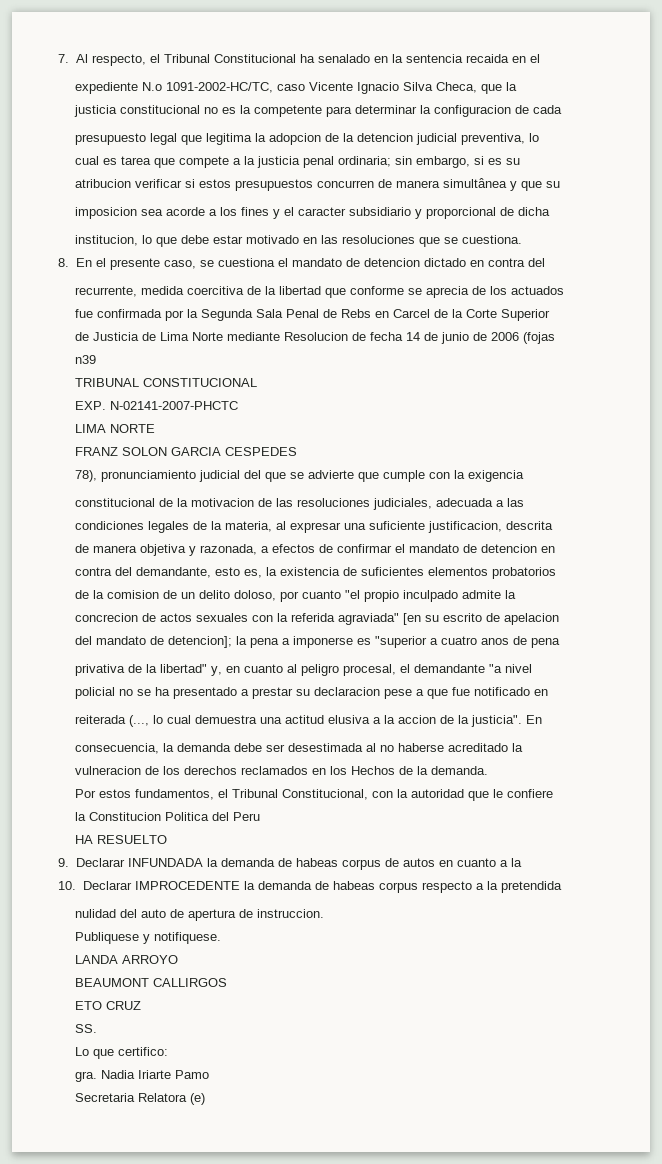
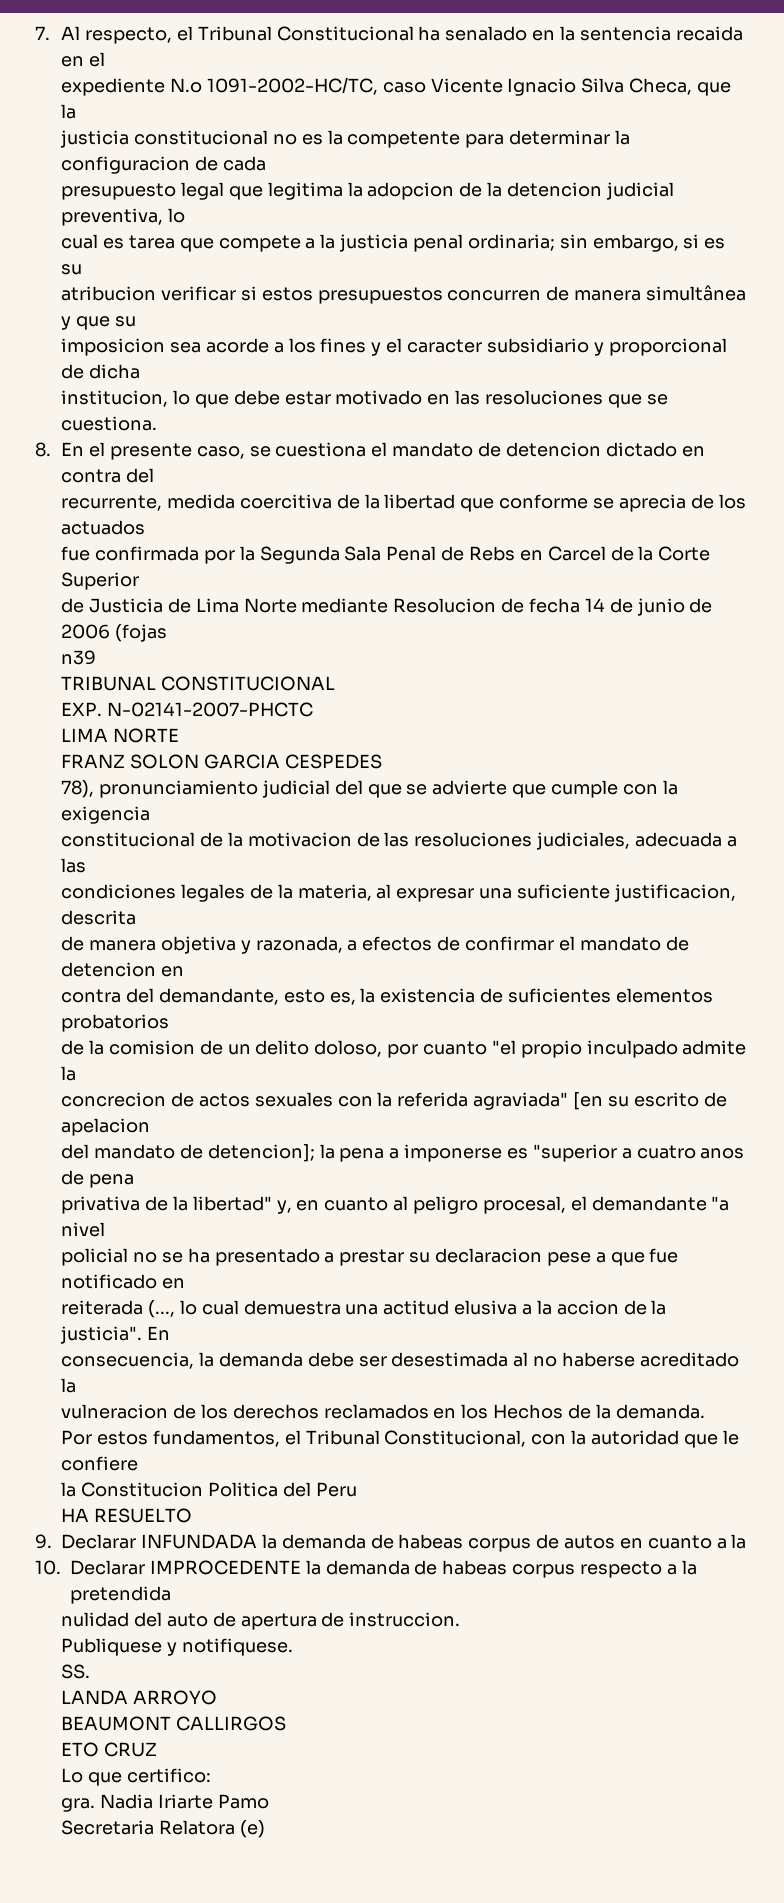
(222, 938) none -> [61,1664,91,1679] // SS.
[75,1024,98,1033] // SS. -> (157, 1749) none

